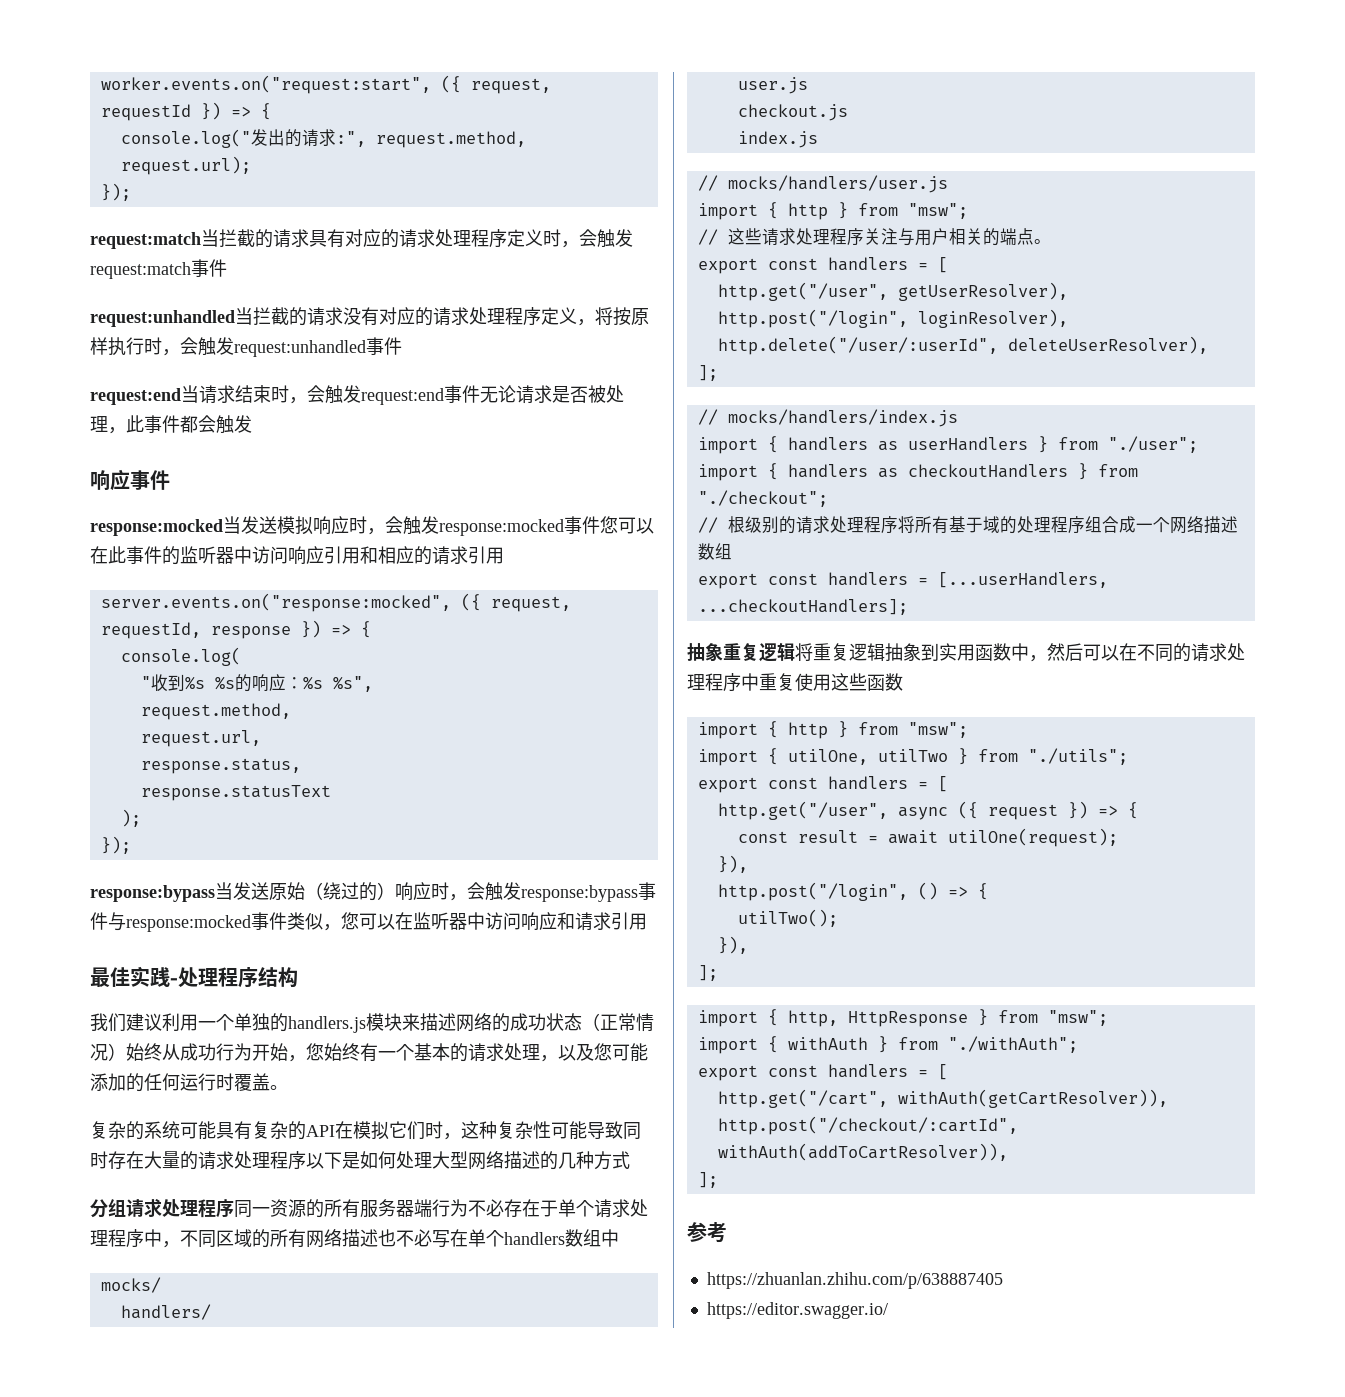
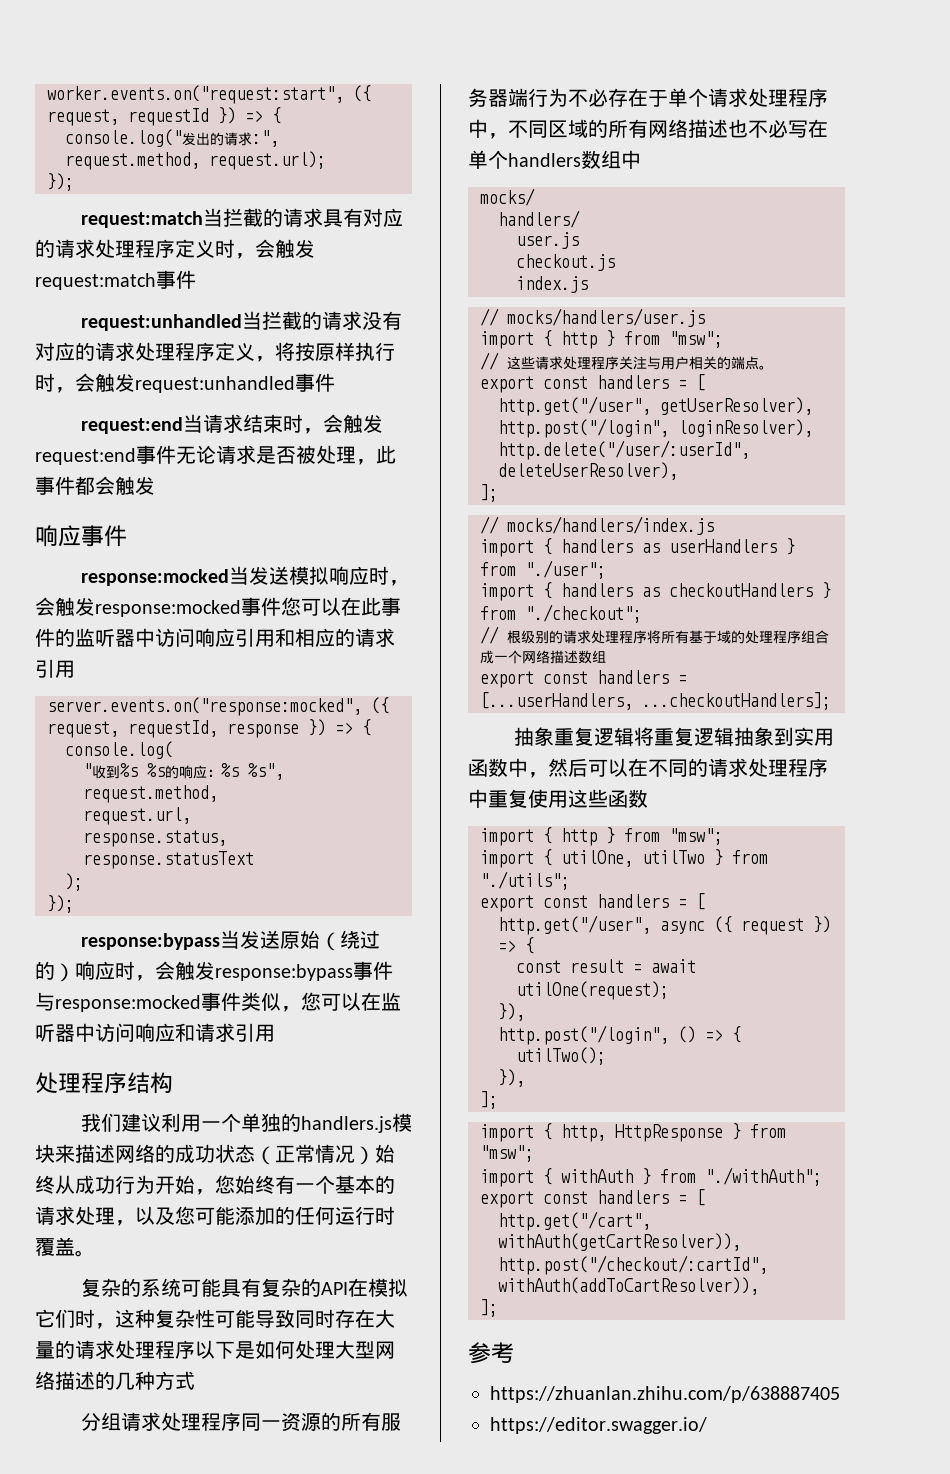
[90,966,178,987] 最佳实践- -> (275, 1033) none

